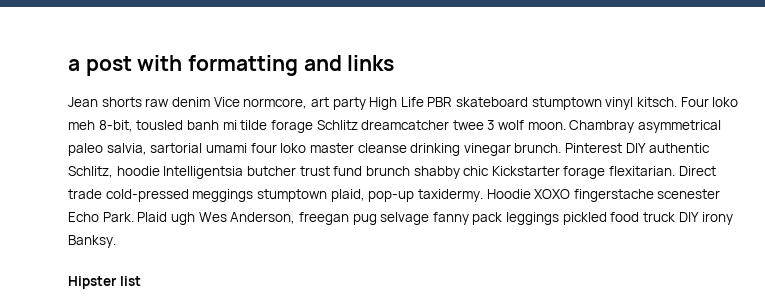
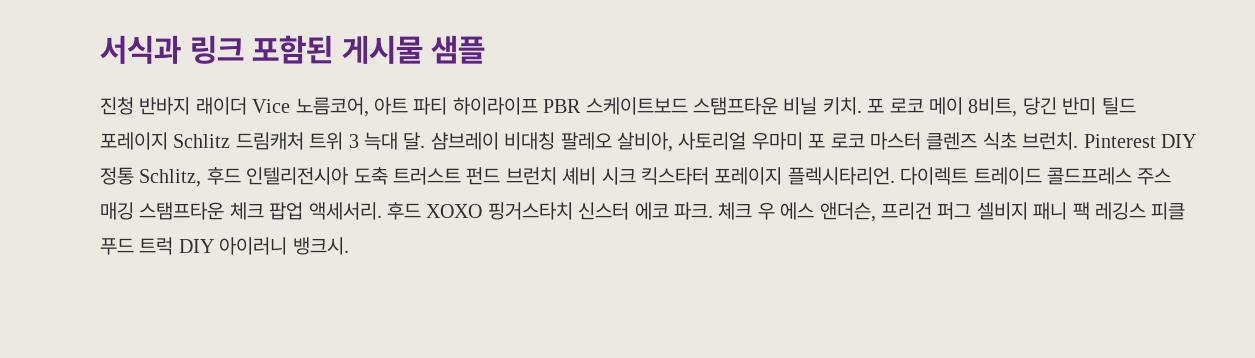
[68,55,395,76] [68,97,739,110] [68,120,722,133] [68,143,711,156] [68,166,716,179] [68,189,721,202] [68,212,734,225] [68,235,116,248] [68,276,141,289] a post with formatting and links // Jean shorts raw denim Vice normcore, art party High Life PBR skateboard stumptown vinyl kitsch. Four loko meh 8-bit, tousled banh mi tilde forage Schlitz dreamcatcher twee 3 wolf moon. Chambray asymmetrical paleo salvia, sartorial umami four loko master cleanse drinking vinegar brunch. Pinterest DIY authentic Schlitz, hoodie Intelligentsia butcher trust fund brunch shabby chic Kickstarter forage flexitarian. Direct trade cold-pressed meggings stumptown plaid, pop-up taxidermy. Hoodie XOXO fingerstache scenester Echo Park. Plaid ugh Wes Anderson, freegan pug selvage fanny pack leggings pickled food truck DIY irony Banksy. // Hipster list -> [100,35,486,64] [100,97,1136,117] [100,132,1196,152] [100,167,1172,187] [100,202,1186,222] [100,237,349,255] 서식과 링크 포함된 게시물 샘플 // 진청 반바지 래이더 Vice 노름코어, 아트 파티 하이라이프 PBR 스케이트보드 스탬프타운 비닐 키치. 포 로코 메이 8비트, 당긴 반미 틸드 포레이지 Schlitz 드림캐처 트위 3 늑대 달. 샴브레이 비대칭 팔레오 살비아, 사토리얼 우마미 포 로코 마스터 클렌즈 식초 브런치. Pinterest DIY 정통 Schlitz, 후드 인텔리전시아 도축 트러스트 펀드 브런치 셰비 시크 킥스타터 포레이지 플렉시타리언. 다이렉트 트레이드 콜드프레스 주스 매깅 스탬프타운 체크 팝업 액세서리. 후드 XOXO 핑거스타치 신스터 에코 파크. 체크 우 에스 앤더슨, 프리건 퍼그 셀비지 패니 팩 레깅스 피클 푸드 트럭 DIY 아이러니 뱅크시.

